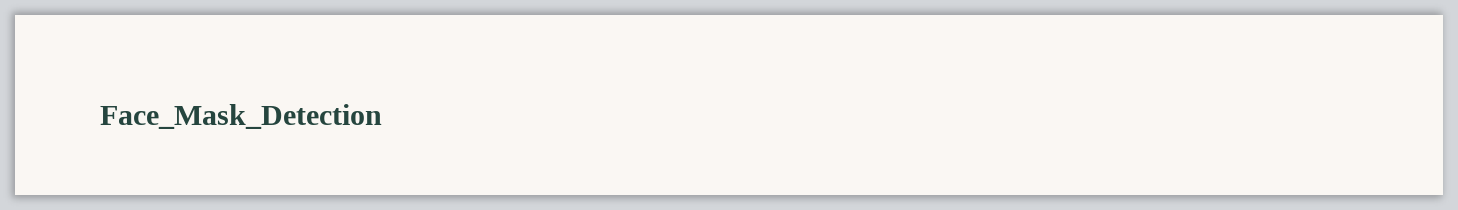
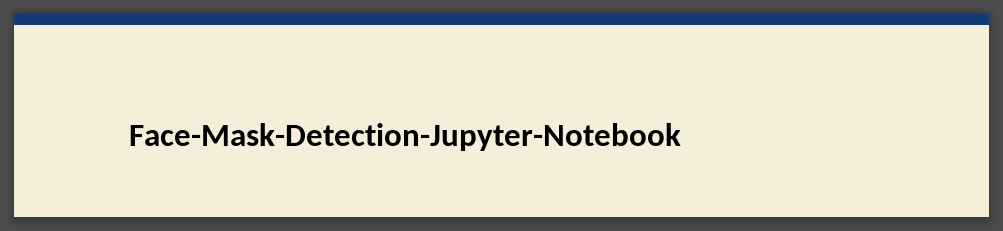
[100,104,382,129] Face_Mask_Detection -> [129,123,681,151] Face-Mask-Detection-Jupyter-Notebook

